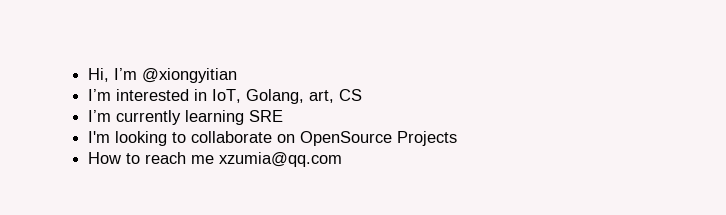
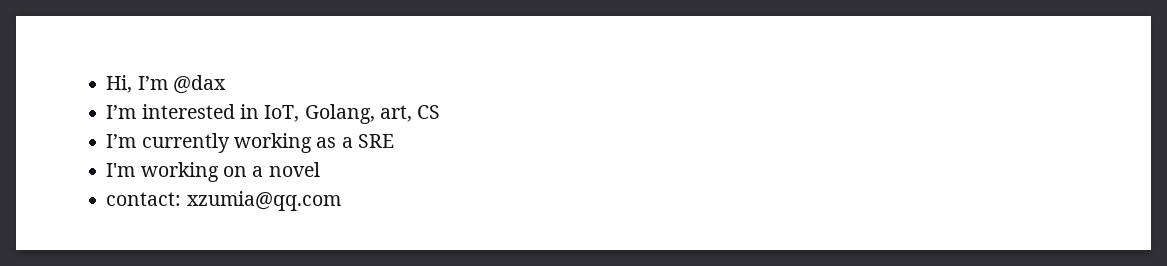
[142,68,238,83] @xiongyitian -> [172,75,226,94] @dax
[185,110,245,125] learning -> [233,133,353,153] working as a
[115,131,458,146] [88,152,215,164] looking to collaborate on OpenSource Projects // How to reach me -> [140,162,320,182] [106,192,182,206] working on a novel // contact:

